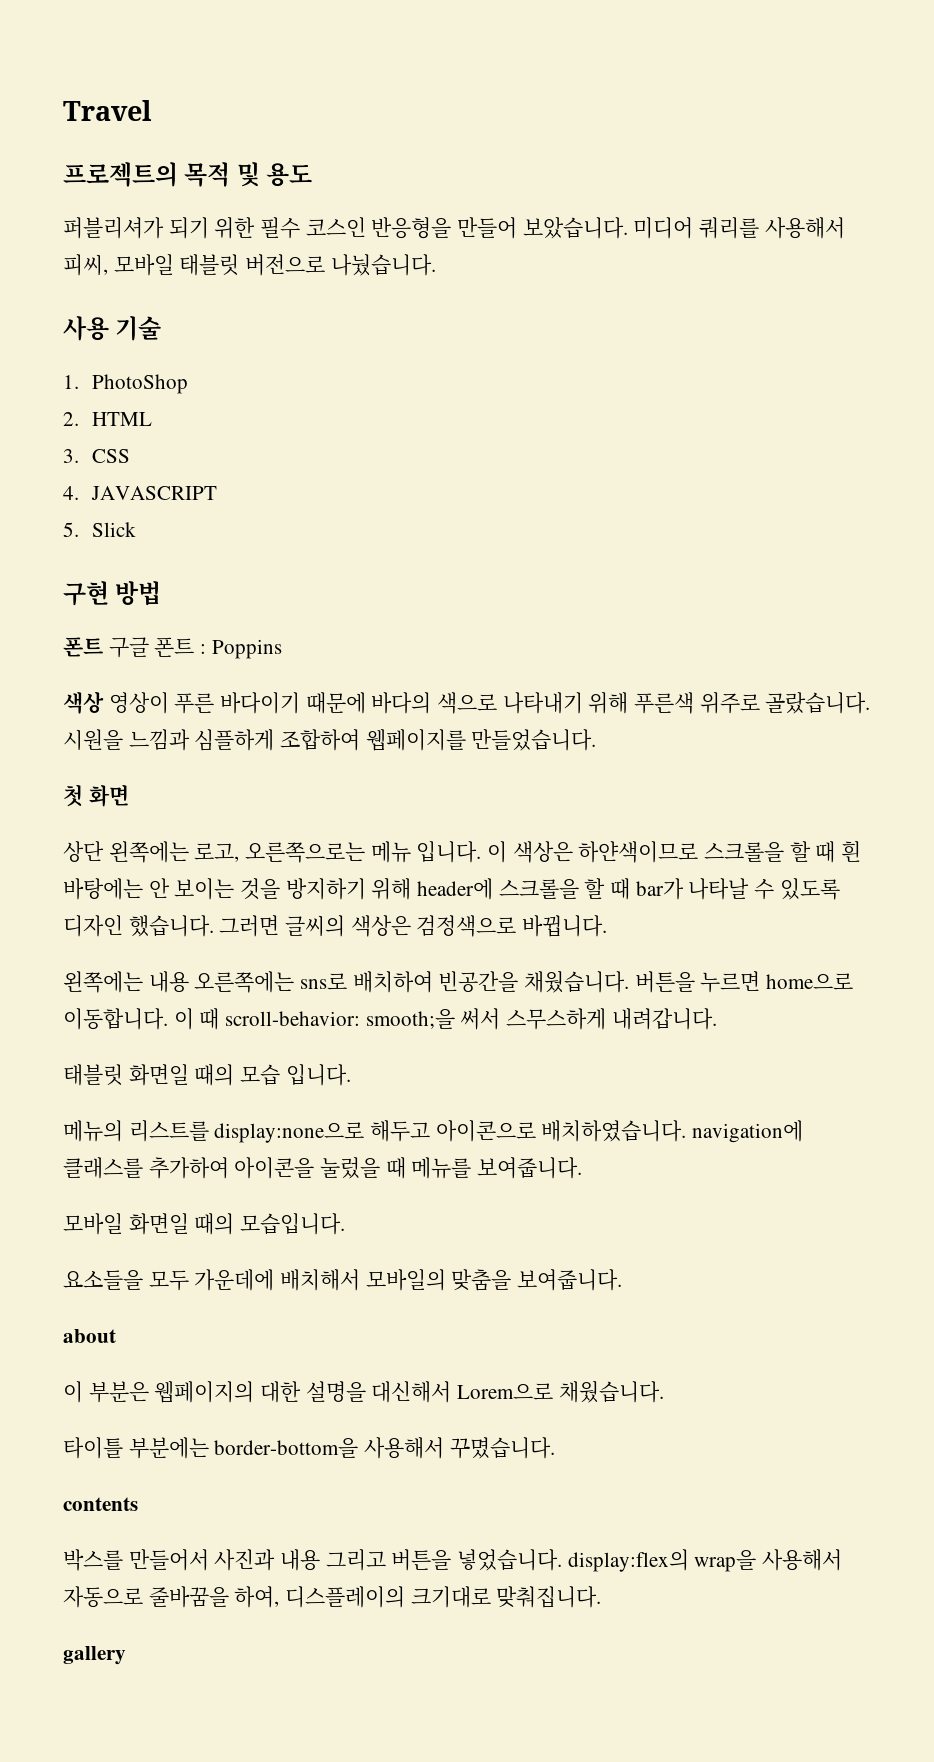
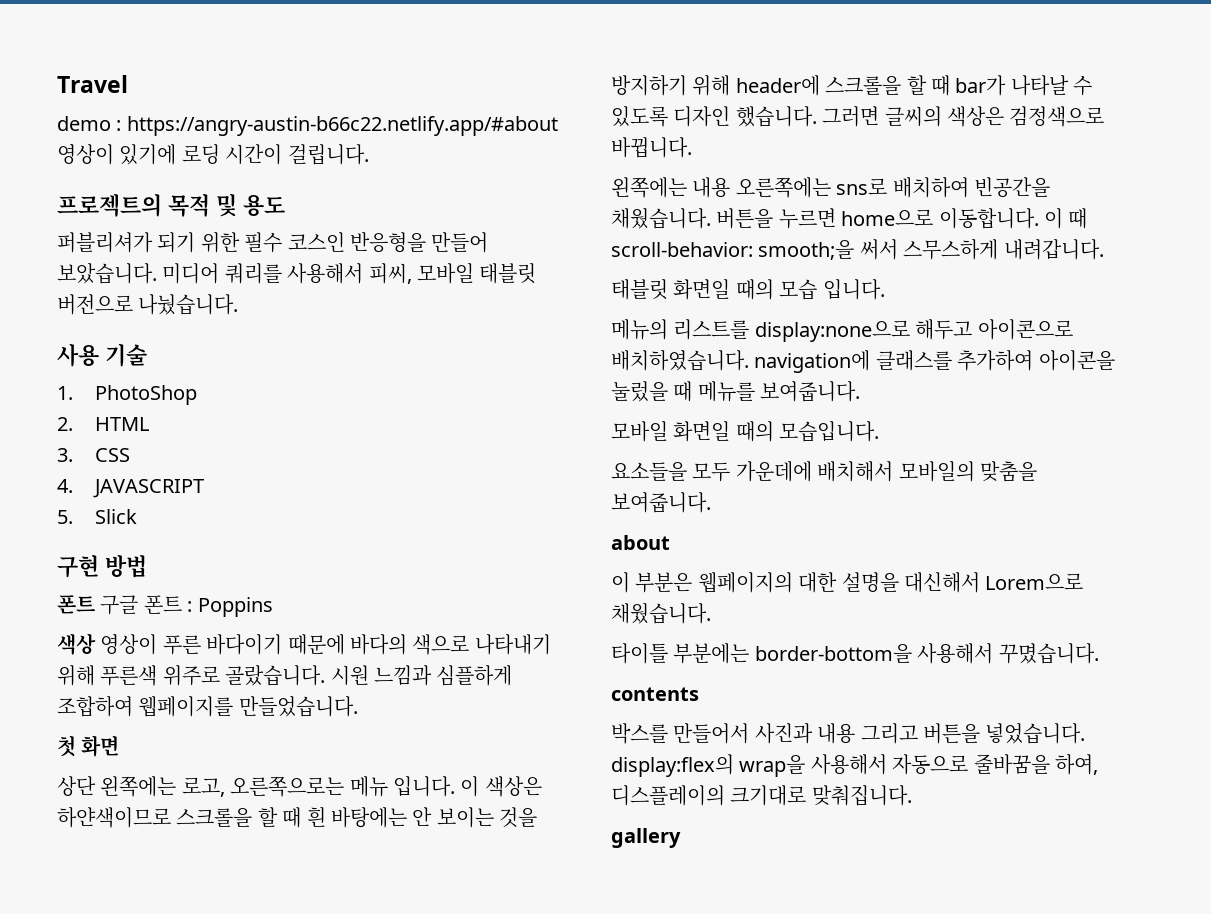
(152, 110) none -> [57,116,558,136] [57,144,369,165] // demo : https://angry-austin-b66c22.netlify.app/#about 영상이 있기에 로딩 시간이 걸립니다.
[63,729,123,750] 시원을 -> [330,665,369,685] 시원

